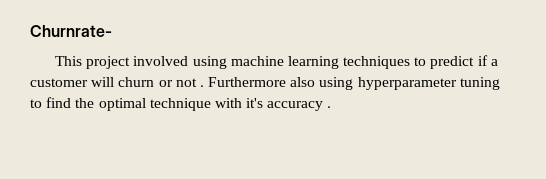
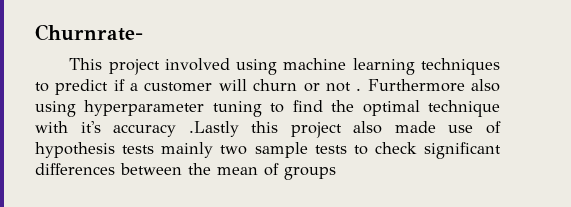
[327,106,332,108] . -> [188,121,501,138] [35,142,501,159] [35,163,336,180] .Lastly this project also made use of hypothesis tests mainly two sample tests to check significant differences between the mean of groups

